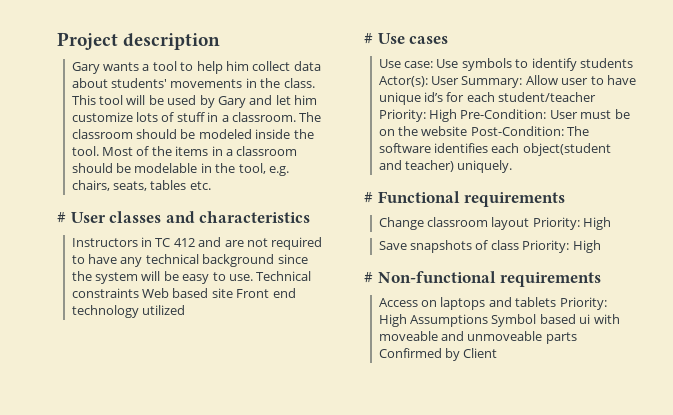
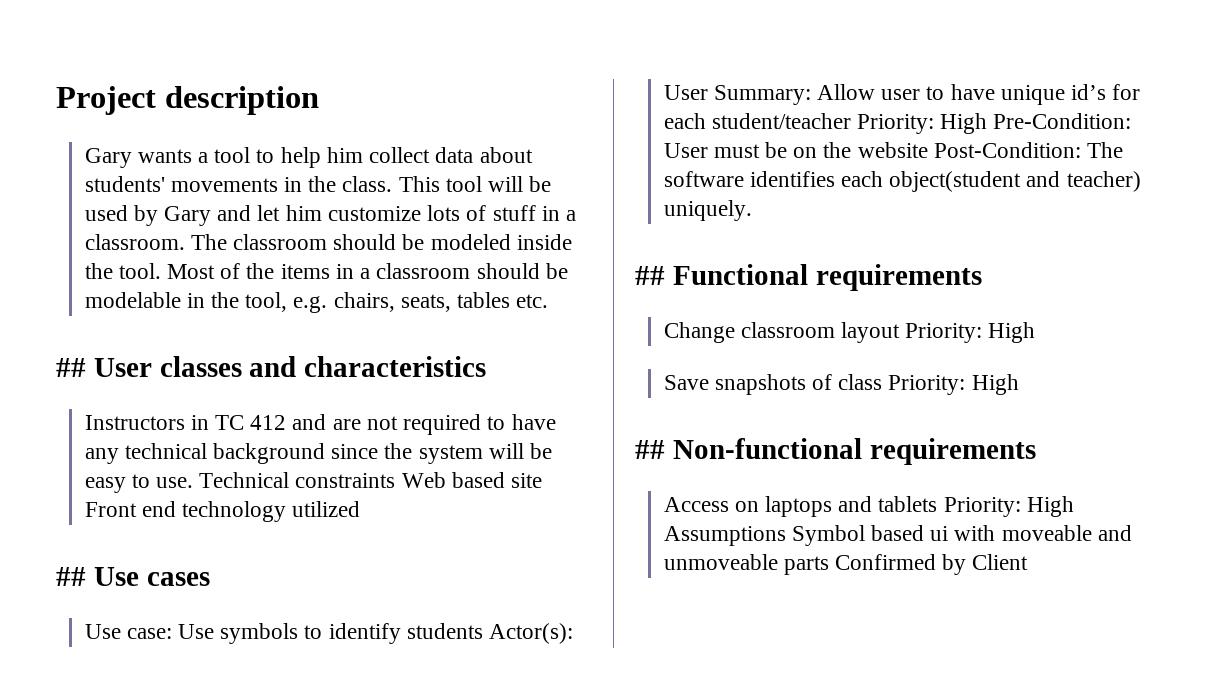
[57,212,66,223] # -> [56,358,86,377] ##
[364,33,373,44] # -> [56,567,86,586] ##
[364,192,373,203] # -> [635,266,665,285] ##
[364,272,373,283] # -> [635,440,665,459] ##

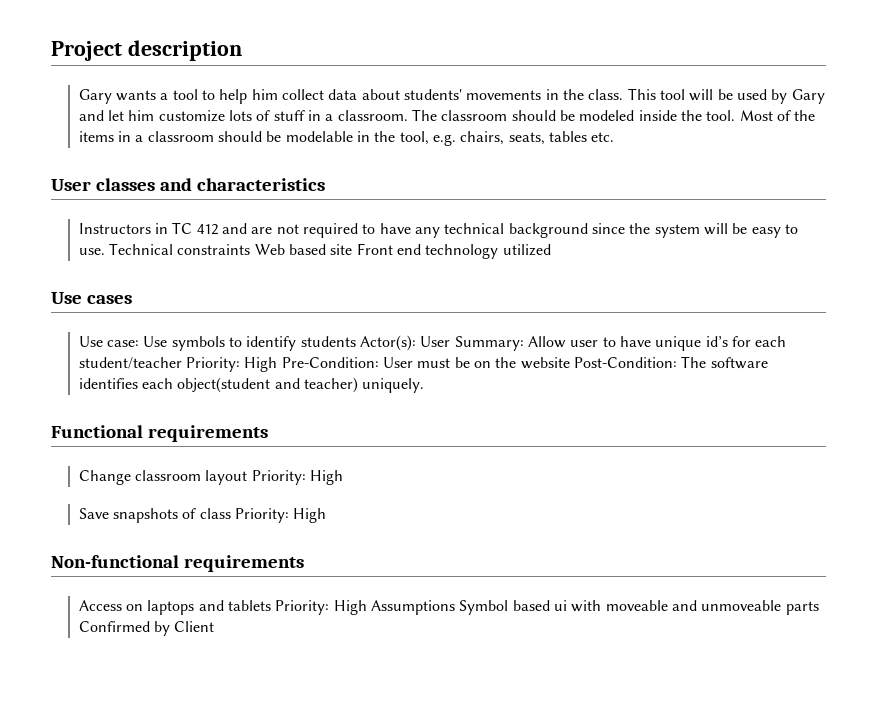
[56,358,86,377] ## -> (615, 137) none
[56,567,86,586] ## -> (551, 250) none
[635,266,665,285] ## -> (425, 385) none
[635,440,665,459] ## -> (327, 515) none

